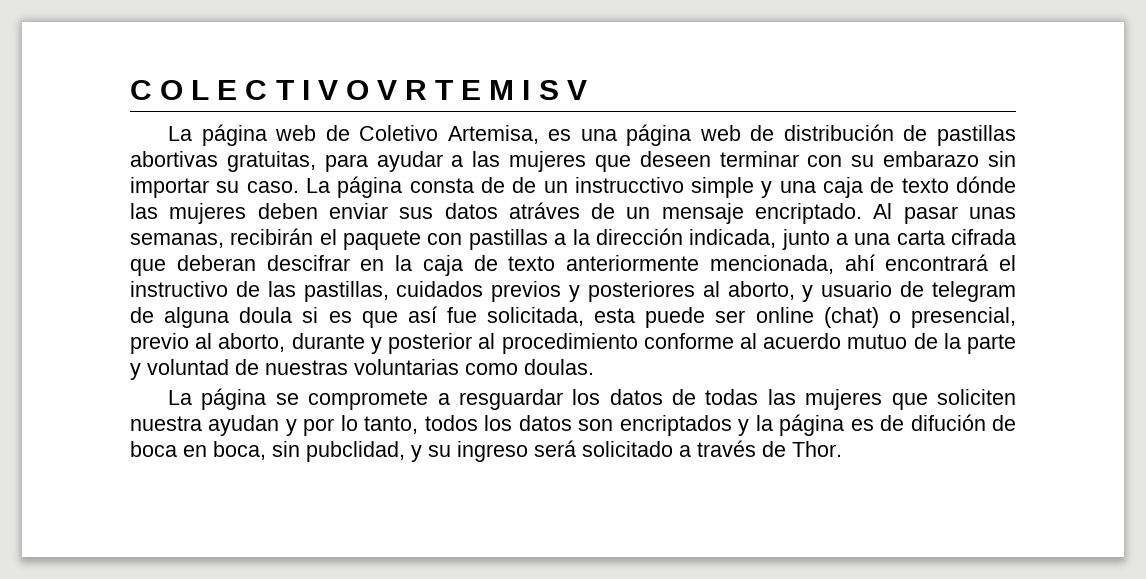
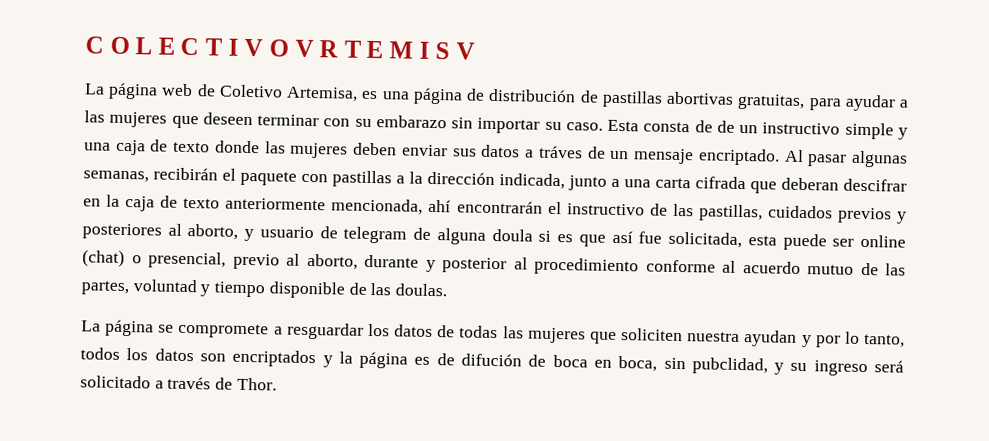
[699,125,741,141] web -> (463, 96) none
[305,176,403,198] La página -> [607,119,640,132] Esta
[574,177,684,193] instrucctivo -> [762,122,841,135] instructivo
[956,176,1016,193] dónde -> [214,140,260,154] donde
[508,202,580,219] atráves -> [525,145,583,159] a tráves
[968,207,1016,219] unas -> [851,150,908,168] algunas
[885,254,989,271] encontrará -> [456,200,543,214] encontrarán
[943,333,1016,354] [130,359,518,380] la parte y voluntad de nuestras voluntarias como -> [885,263,906,276] [81,279,392,299] las partes, voluntad y tiempo disponible de las

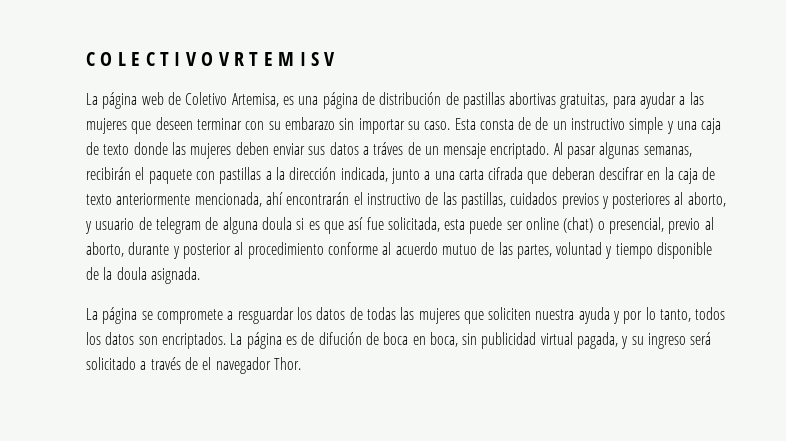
[370,283,448,297] las doulas. -> [103,267,200,284] la doula asignada.
[743,330,798,347] ayudan -> [578,307,610,324] ayuda
[232,349,353,368] encriptados y la -> [161,332,243,349] encriptados. La
[691,357,768,375] pubclidad, -> [481,332,619,349] publicidad virtual pagada,
(234, 383) none -> [202,357,271,374] el navegador

